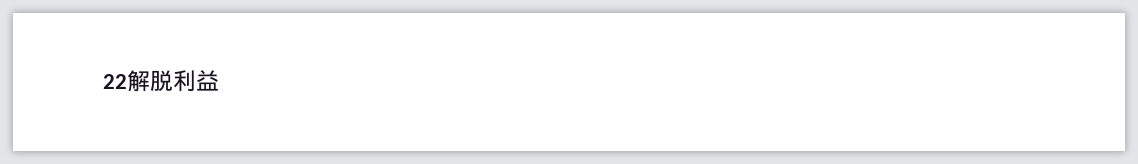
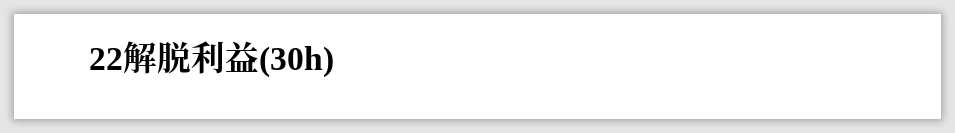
(219, 80) none -> [259,46,334,78] (30h)

